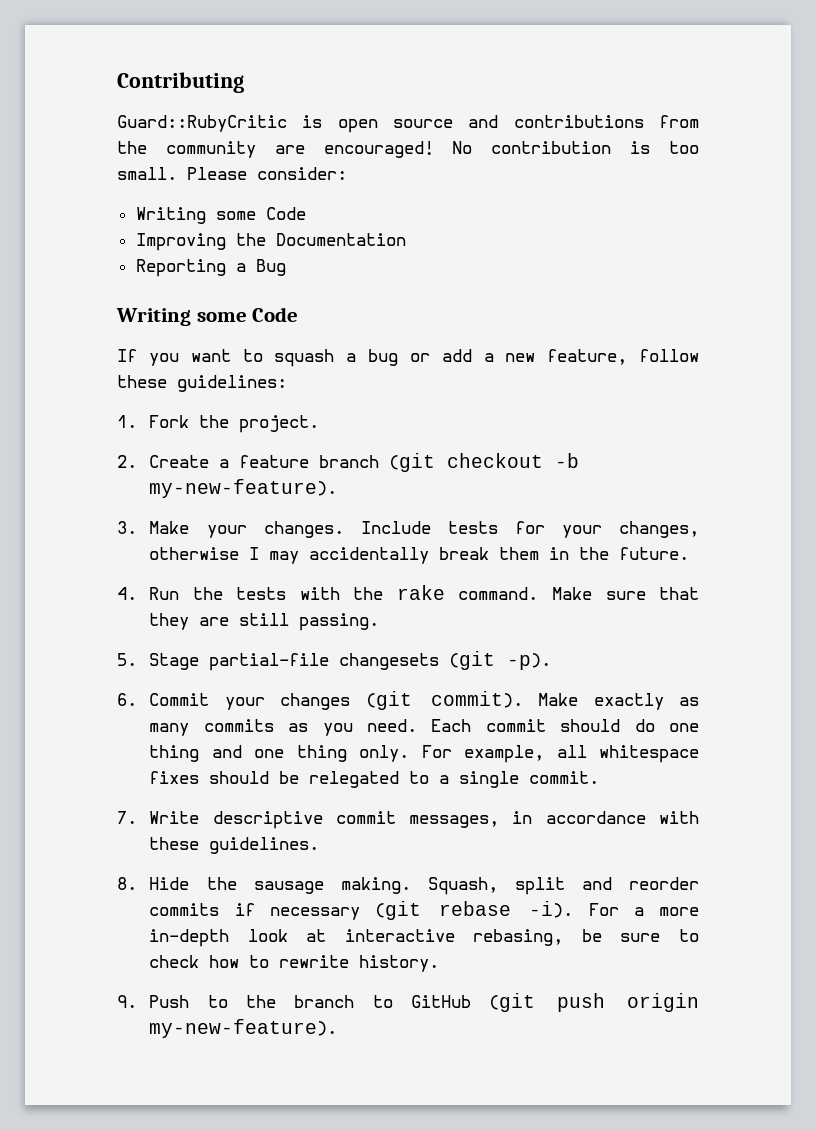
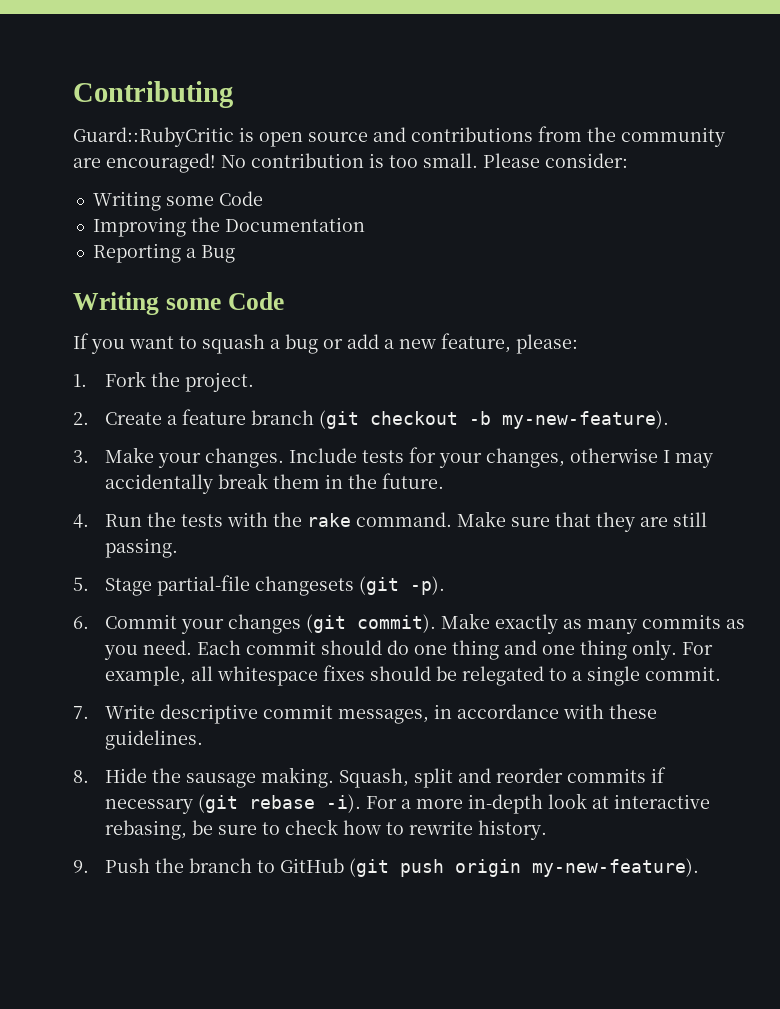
[638,349,699,362] [117,375,287,392] follow these guidelines: -> [516,334,578,354] please:
[207,995,228,1008] to -> (151, 865) none

